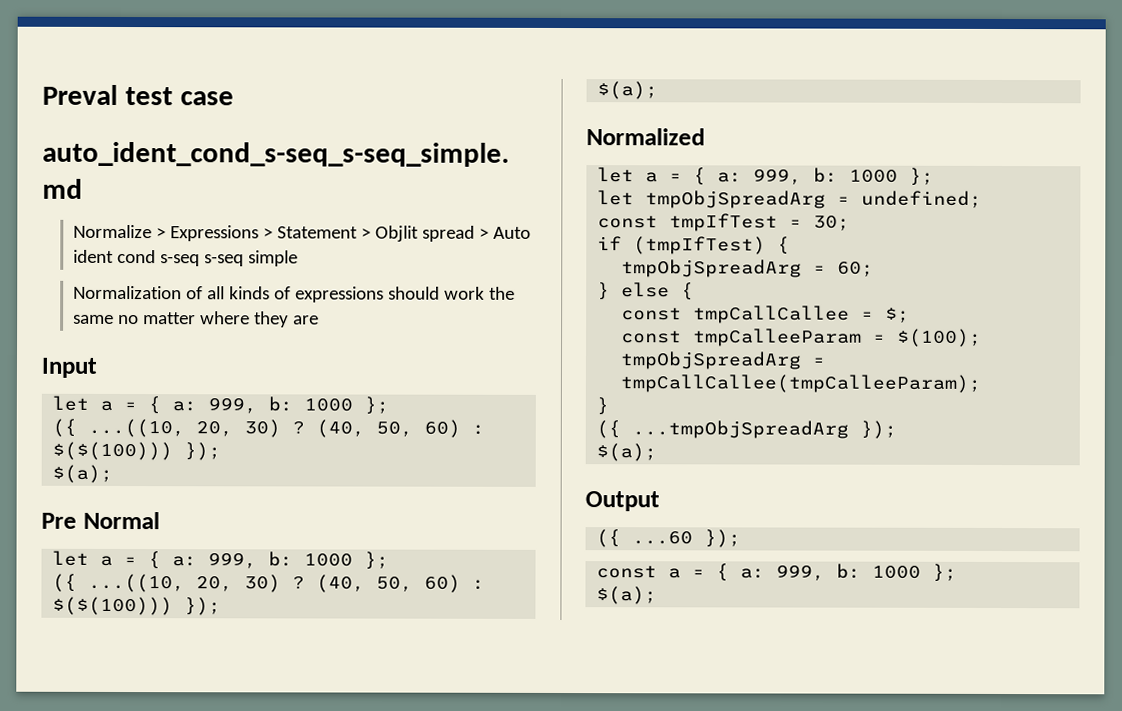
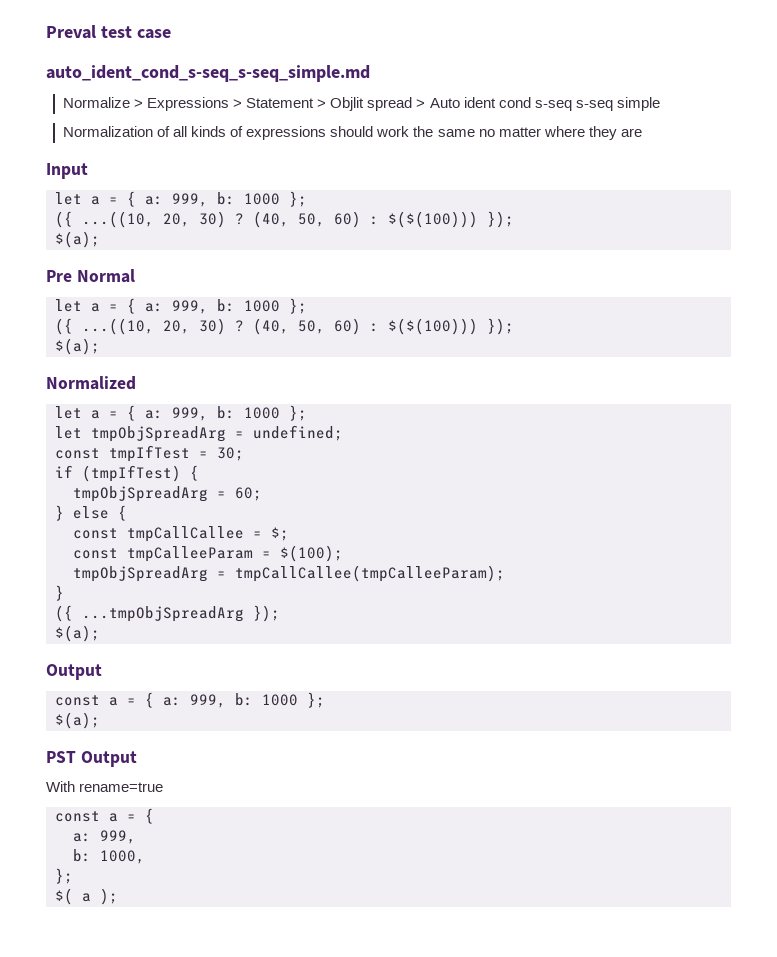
[596,529,742,548] // ({ ...60 }); -> (102, 672) none
(658, 595) none -> [46,751,137,767] [46,781,164,792] [55,808,154,824] [73,830,136,844] [73,849,145,864] [55,868,73,884] [55,888,118,905] // PST Output // With rename=true // const a = { // a: 999, // b: 1000, // }; // $( a );

